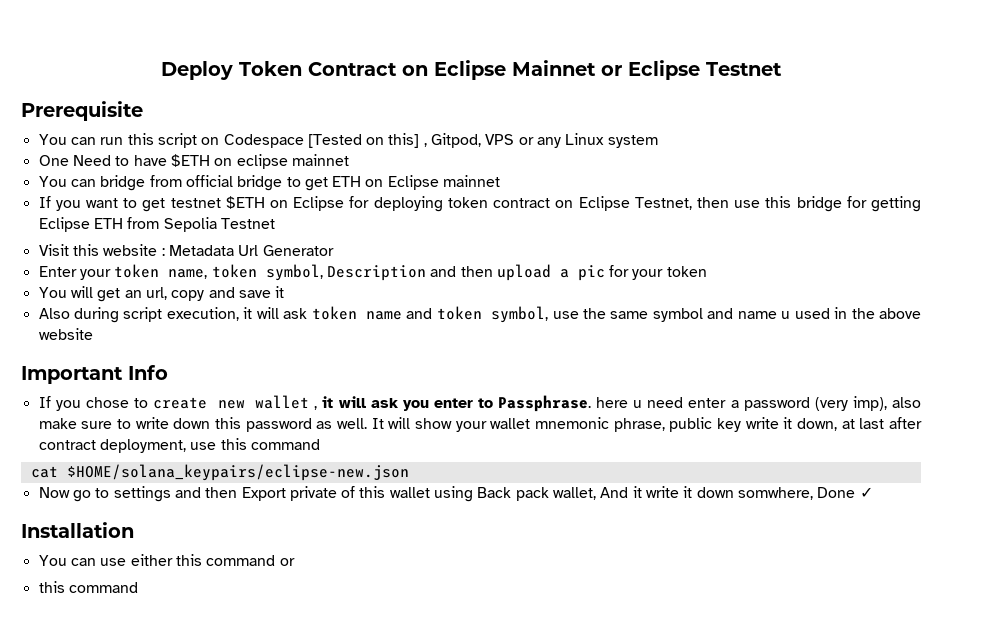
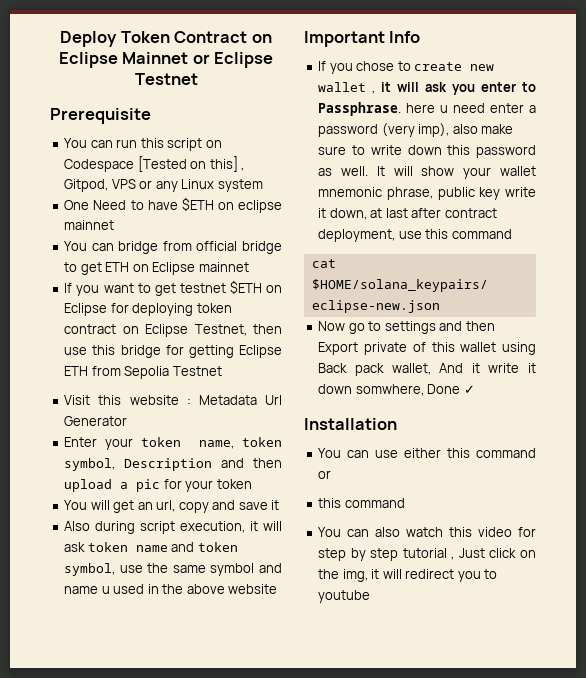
(138, 587) none -> [318,527,536,537] [318,548,536,561] [318,569,498,582] [318,590,371,603] // You can also watch this video for step by step tutorial , Just click on the img, it will redirect you to youtube

